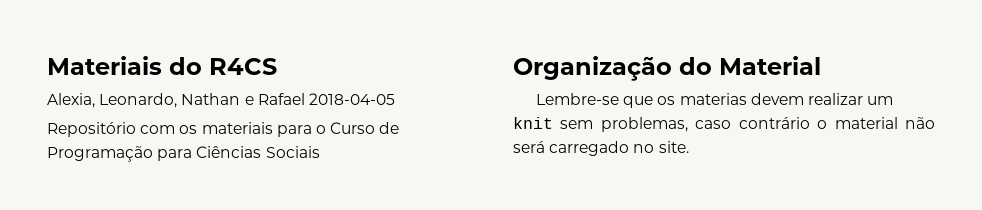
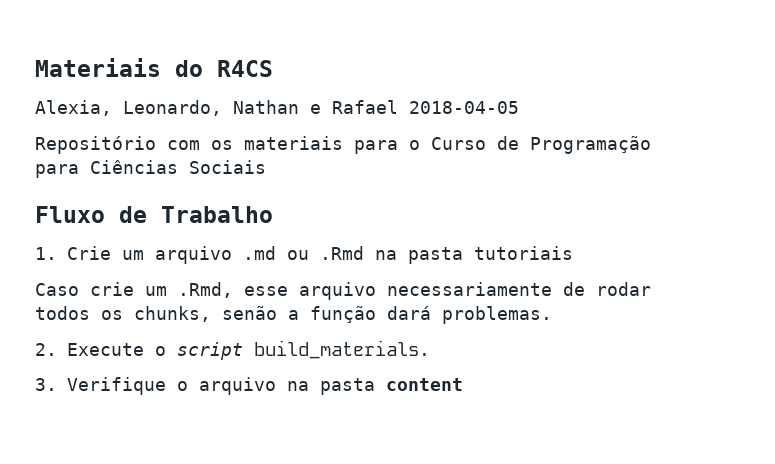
[513,56,821,81] [536,93,894,108] [513,117,935,132] [513,141,689,156] Organização do Material // Lembre-se que os materias devem realizar um knit sem problemas, caso contrário o material não será carregado no site. -> [35,206,273,223] [35,246,573,264] [35,282,651,300] [35,306,552,324] [35,340,430,360] [35,377,463,395] Fluxo de Trabalho // 1. Crie um arquivo .md ou .Rmd na pasta tutoriais // Caso crie um .Rmd, esse arquivo necessariamente de rodar todos os chunks, senão a função dará problemas. // 2. Execute o script build_materials. // 3. Verifique o arquivo na pasta content

